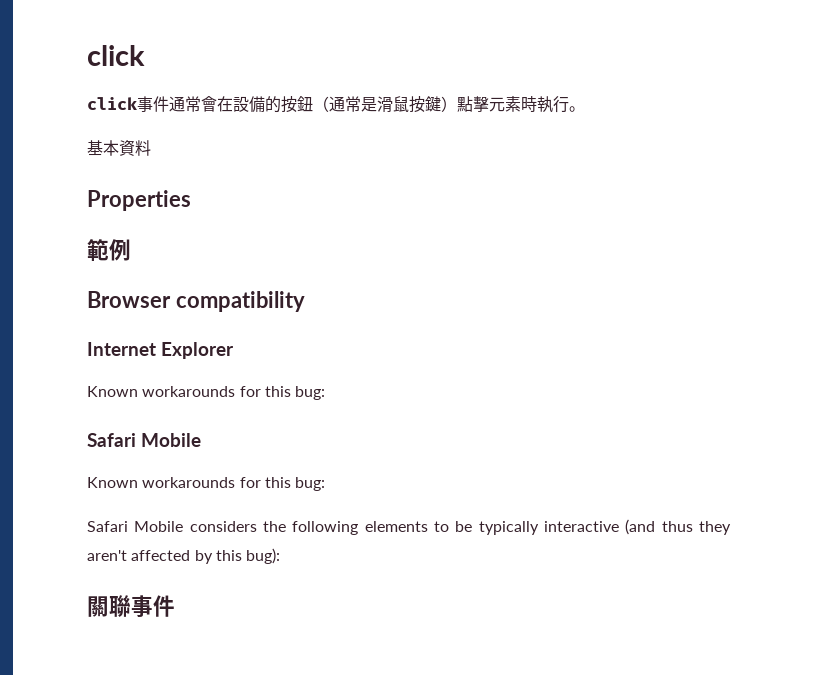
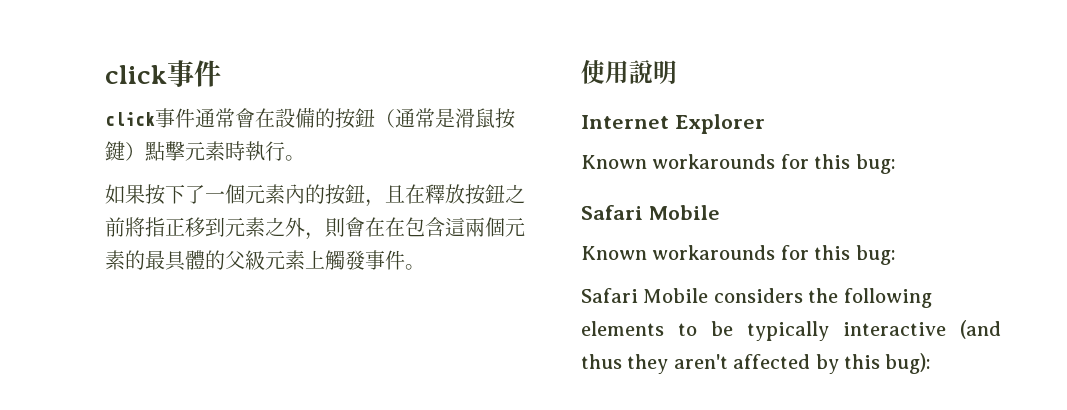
[87,45,145,66] click -> [105,60,221,87] click事件
[87,140,151,156] [87,190,191,211] [87,239,131,261] [87,291,305,312] 基本資料 // Properties // 範例 // Browser compatibility -> [105,184,525,207] [105,217,525,240] [105,250,425,271] [581,60,677,84] 如果按下了一個元素內的按鈕，且在釋放按鈕之前將指正移到元素之外，則會在在包含這兩個元素的最具體的父級元素上觸發事件。 // 使用說明
[87,595,175,617] // 關聯事件 -> (931, 363) none

